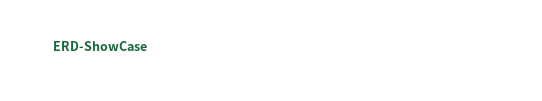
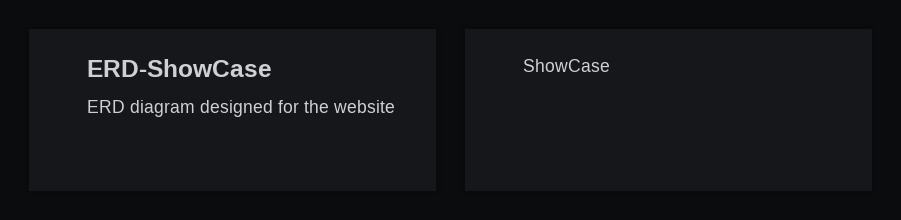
(147, 46) none -> [87,100,395,117] [523,59,610,72] // ERD diagram designed for the website ShowCase

